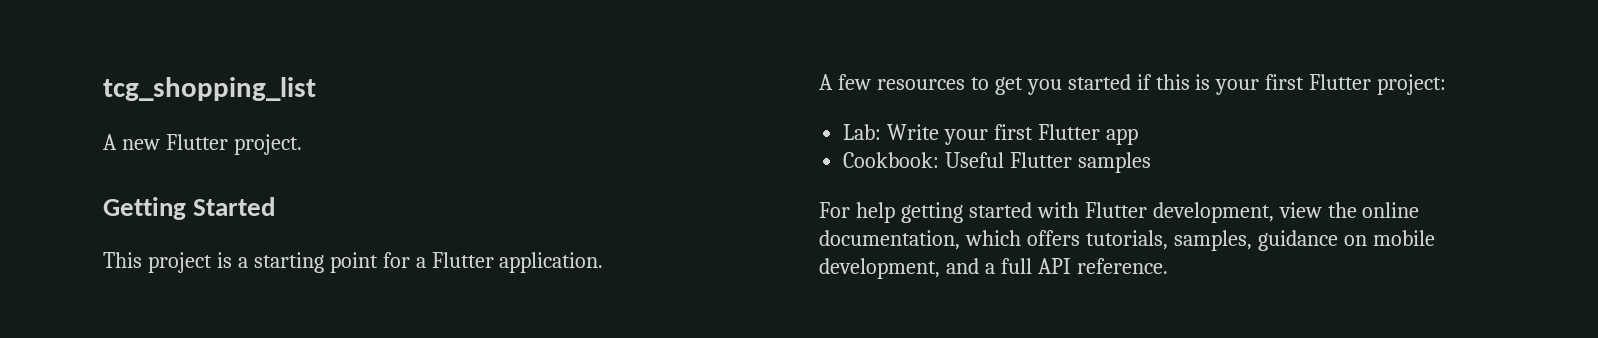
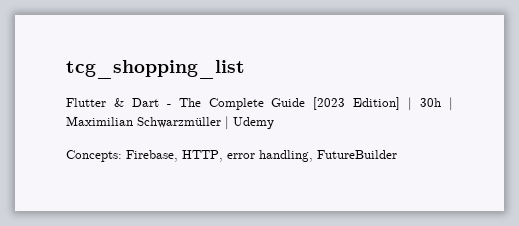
[103,134,302,155] [103,197,276,220] [103,252,604,273] [819,74,1447,95] [843,124,1138,145] [843,152,1152,173] [819,202,1420,223] [819,230,1435,251] [819,258,1168,279] A new Flutter project. // Getting Started // This project is a starting point for a Flutter application. // A few resources to get you started if this is your first Flutter project: // Lab: Write your first Flutter app // Cookbook: Useful Flutter samples // For help getting started with Flutter development, view the online documentation, which offers tutorials, samples, guidance on mobile development, and a full API reference. -> [66,97,454,111] [66,116,274,130] [66,150,397,162] Flutter & Dart - The Complete Guide [2023 Edition] | 30h | Maximilian Schwarzmüller | Udemy // Concepts: Firebase, HTTP, error handling, FutureBuilder

